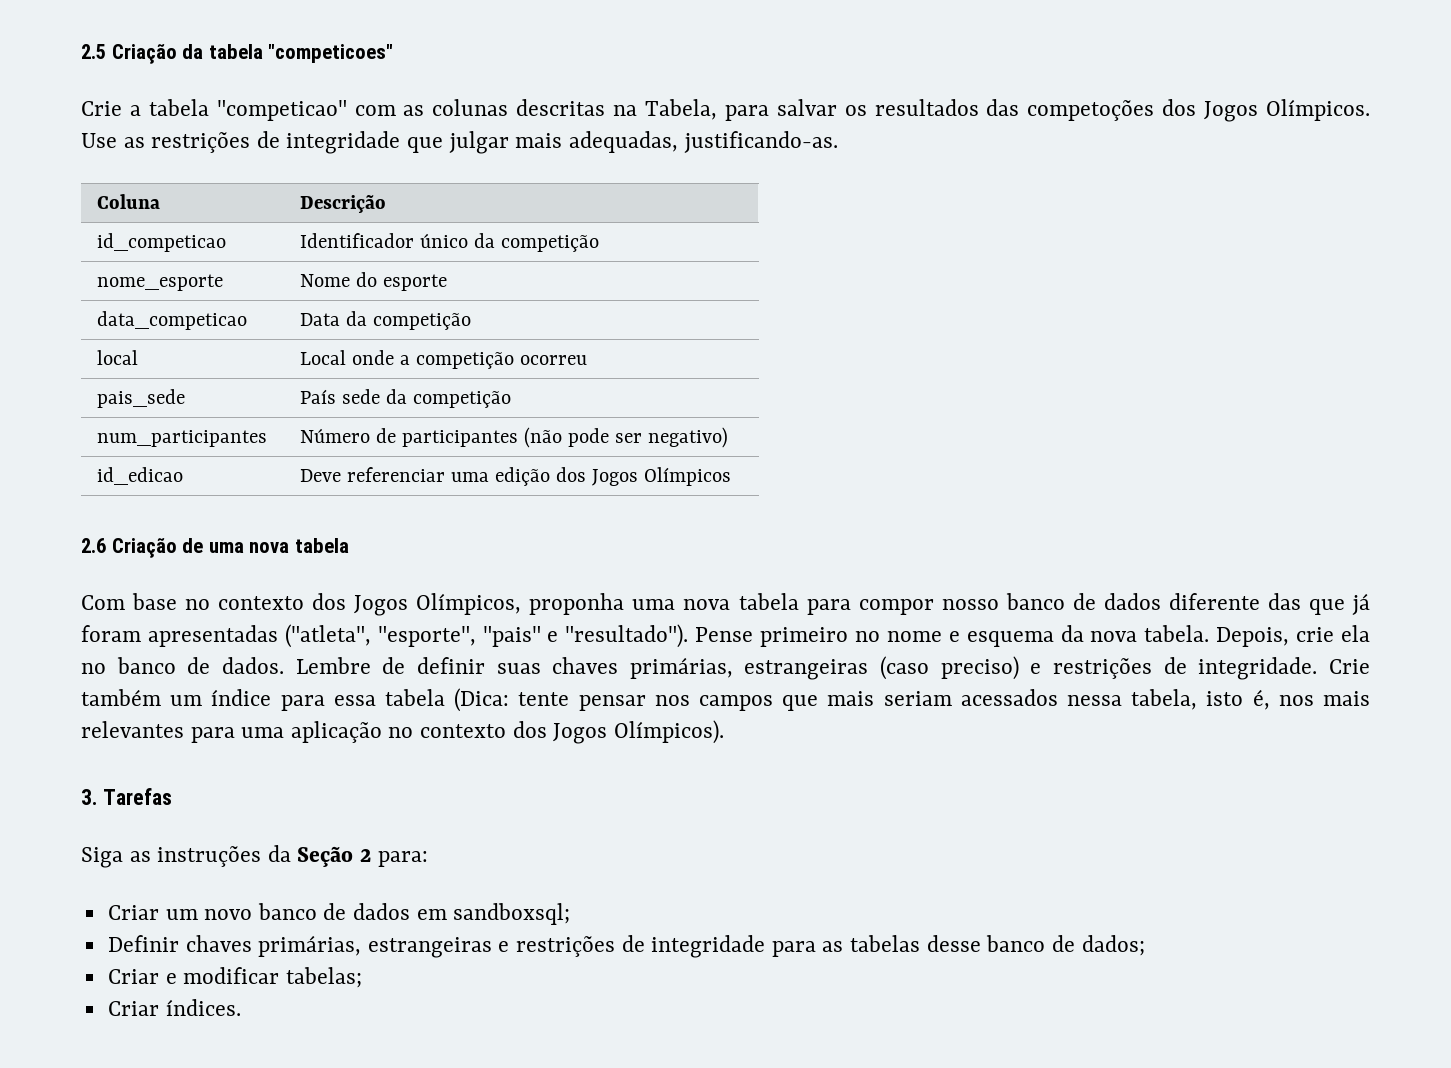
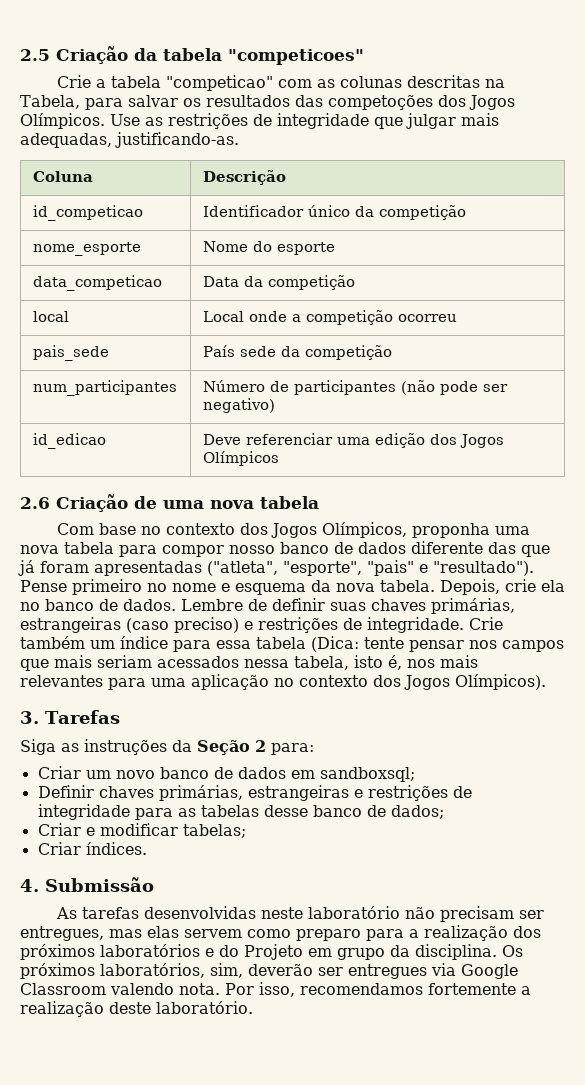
(241, 1007) none -> [20,877,154,892] [56,906,545,922] [20,925,541,941] [20,944,523,960] [20,963,518,979] [20,982,531,997] [20,1001,253,1017] // 4. Submissão // As tarefas desenvolvidas neste laboratório não precisam ser entregues, mas elas servem como preparo para a realização dos próximos laboratórios e do Projeto em grupo da disciplina. Os próximos laboratórios, sim, deverão ser entregues via Google Classroom valendo nota. Por isso, recomendamos fortemente a realização deste laboratório.

